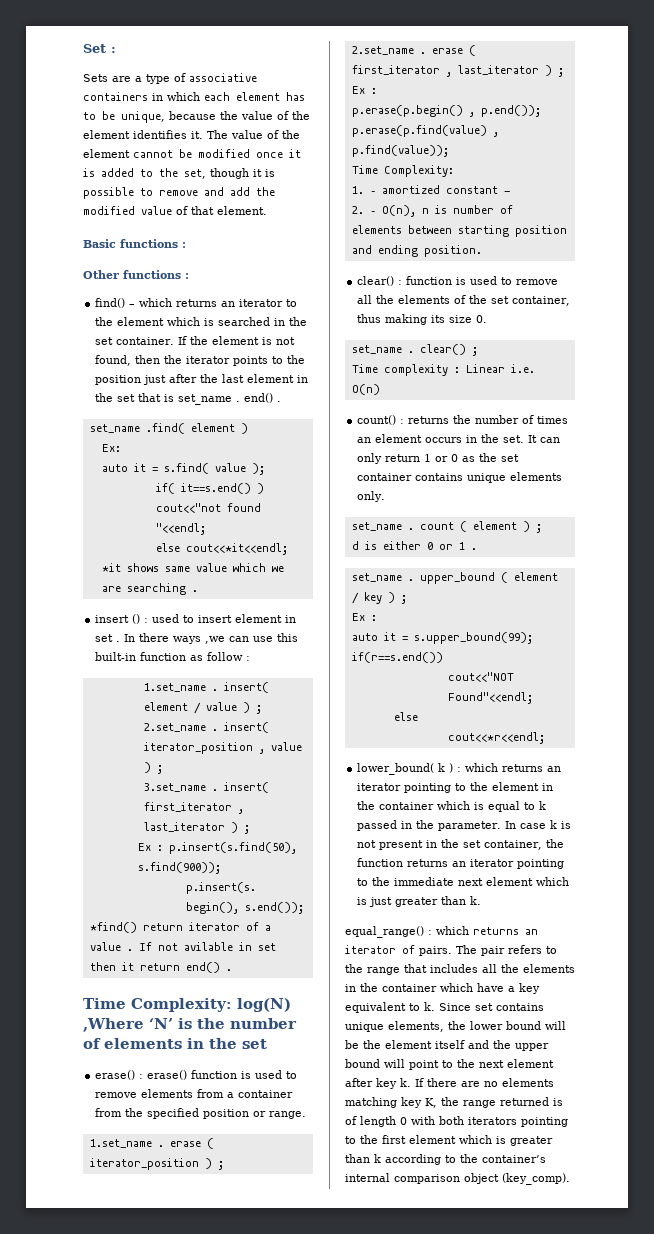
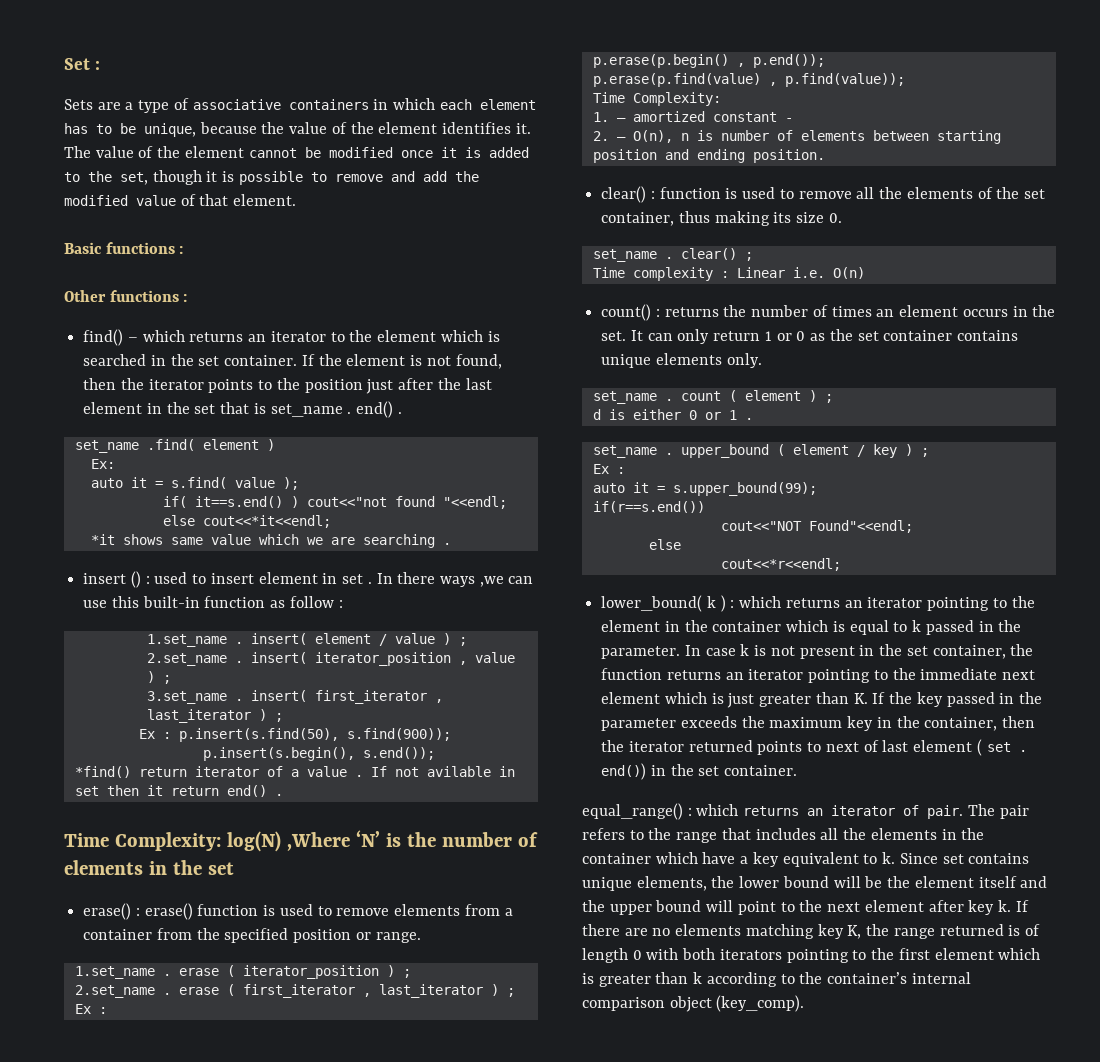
[470,896,482,905] k. -> [853,692,1042,707] [601,716,1036,731] [601,739,1027,756] [601,763,798,780] K. If the key passed in the parameter exceeds the maximum key in the container, then the iterator returned points to next of last element ( set . end()) in the set container.
[419,946,452,956] pairs. -> [927,805,964,819] pair.

